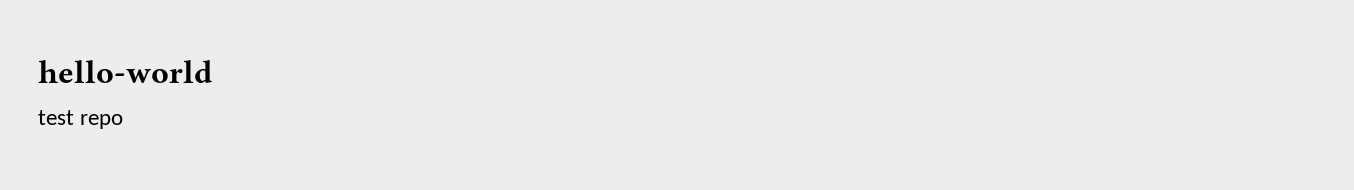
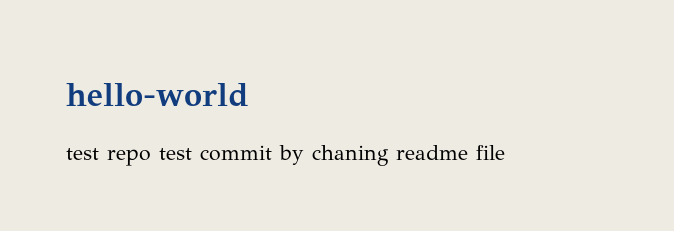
(124, 121) none -> [159,145,505,166] test commit by chaning readme file

